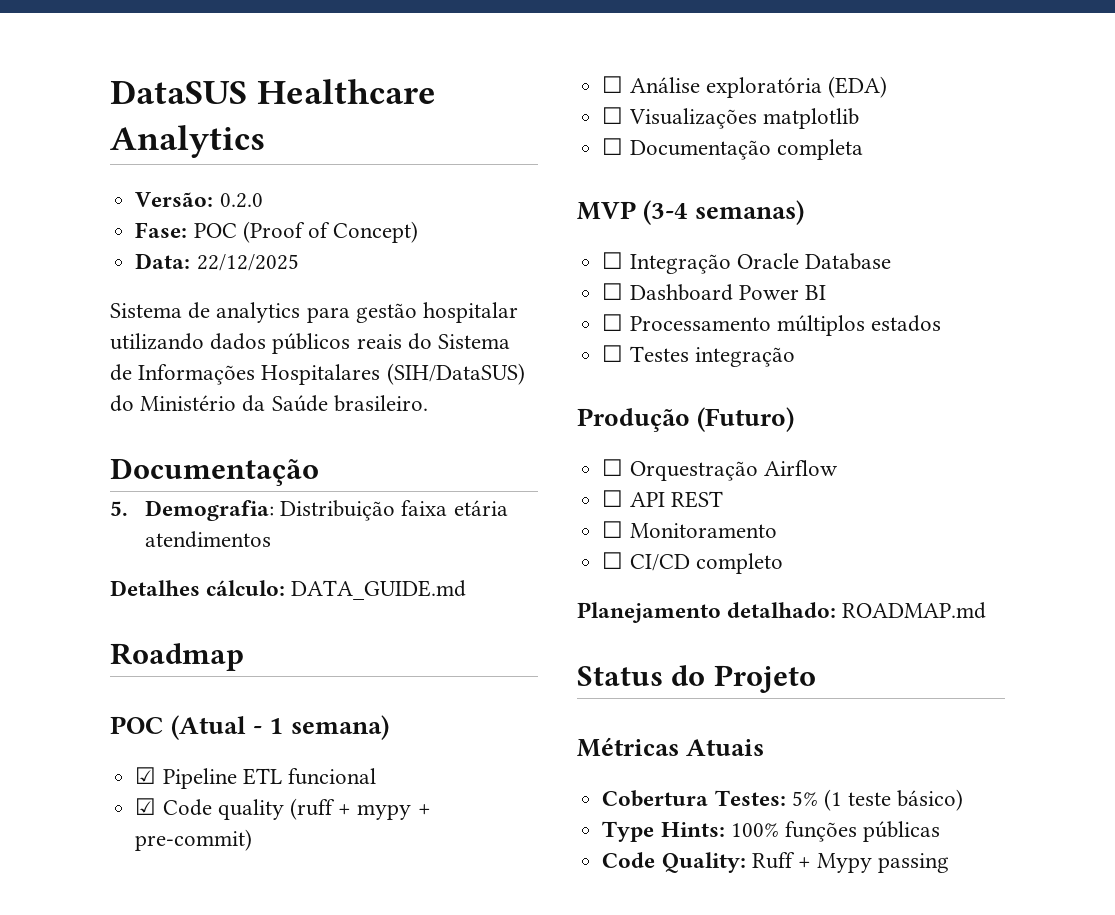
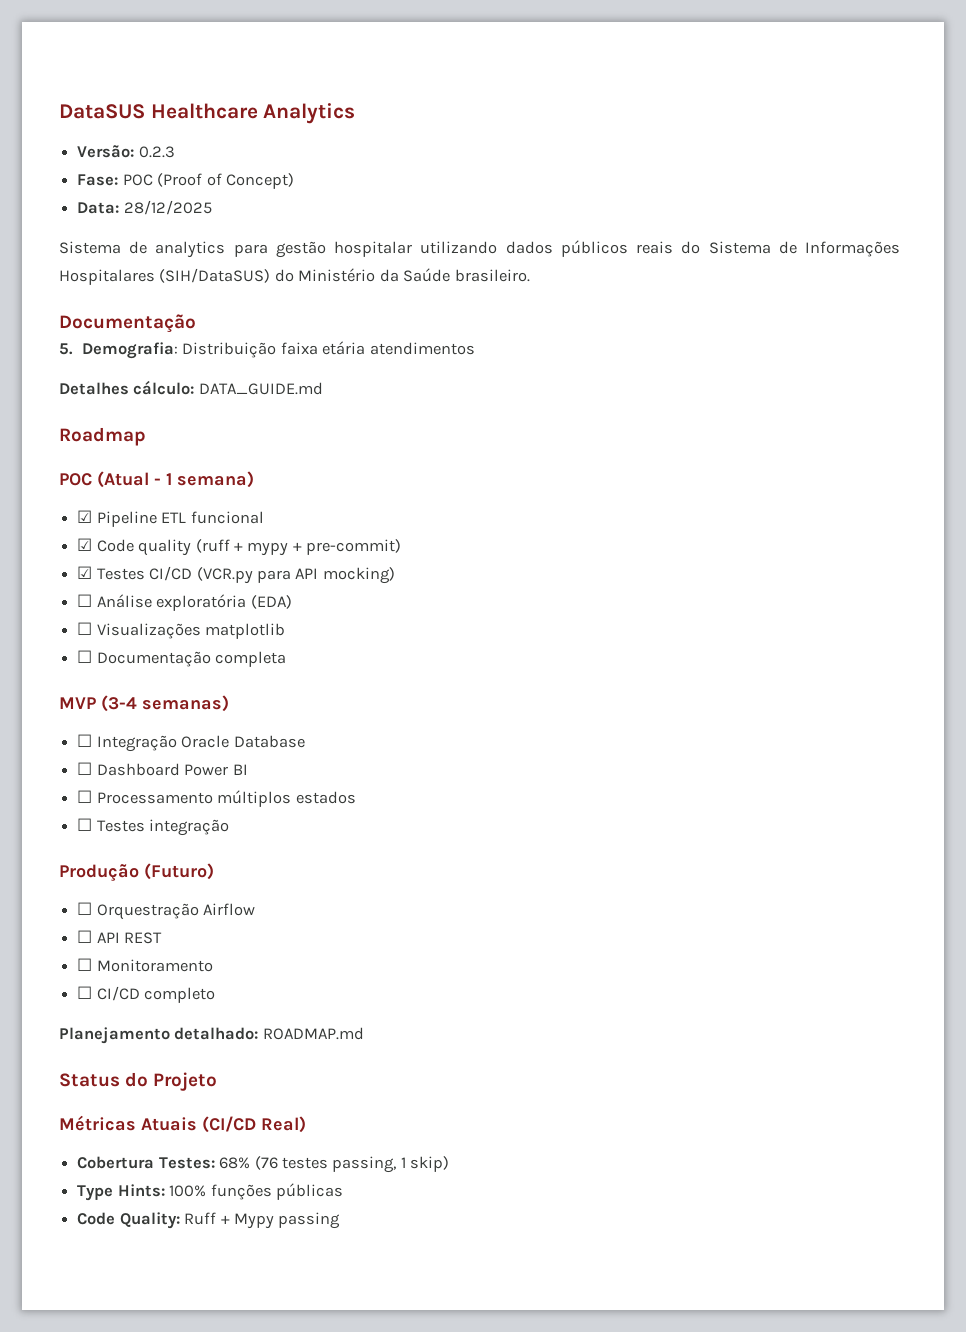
[219,193,263,208] 0.2.0 -> [138,146,175,158] 0.2.3
[196,254,299,271] 22/12/2025 -> [123,200,212,215] 28/12/2025
(253, 840) none -> [77,566,395,584] // ☑ Testes CI/CD (VCR.py para API mocking)
(765, 747) none -> [202,1116,306,1133] (CI/CD Real)
[791,789,964,811] 5% (1 teste básico) -> [219,1156,450,1173] 68% (76 testes passing, 1 skip)

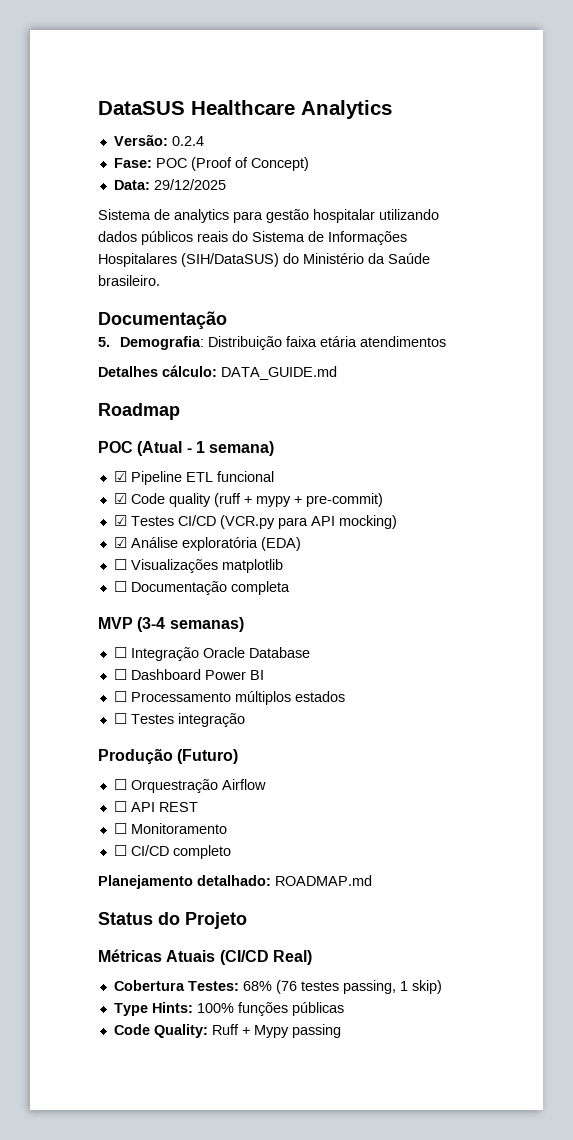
[138,146,175,158] 0.2.3 -> [171,136,204,146] 0.2.4
[123,200,212,215] 28/12/2025 -> [153,179,226,190] 29/12/2025
[77,594,93,607] ☐ -> [113,537,127,548] ☑

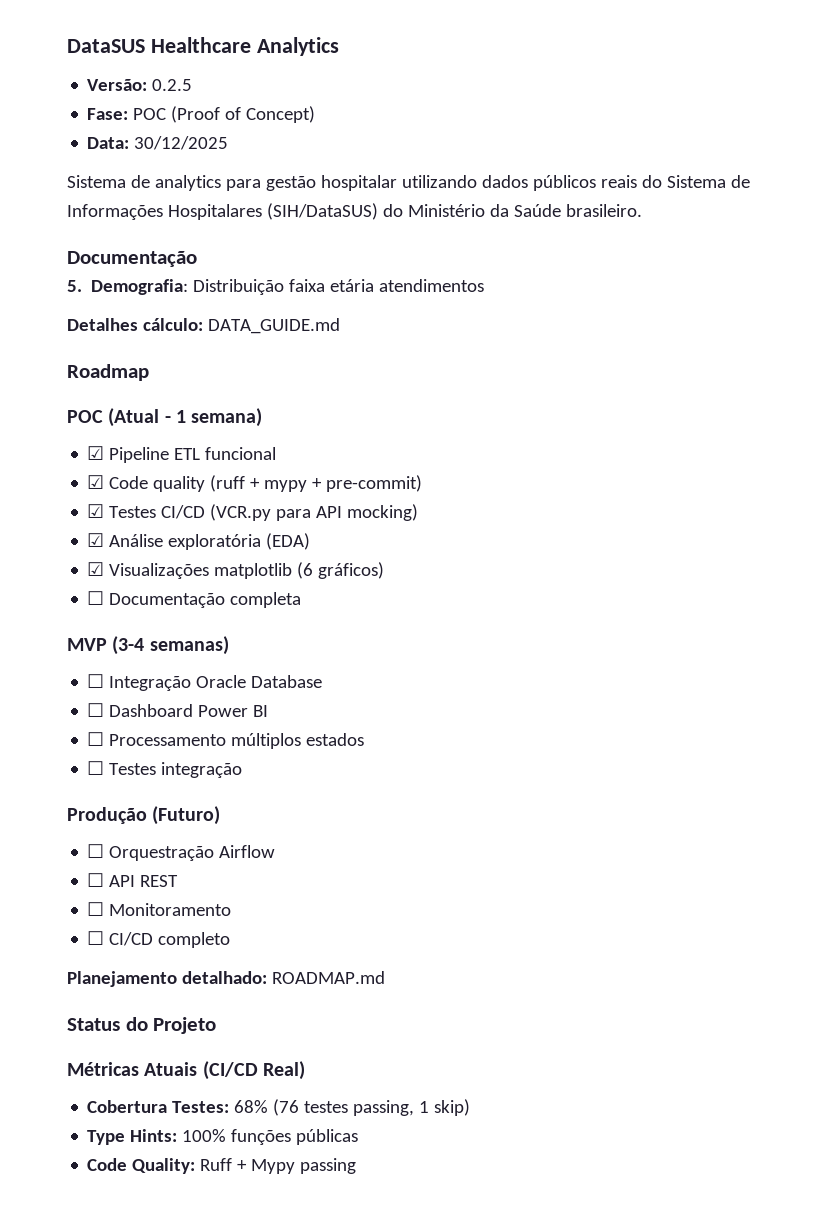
[171,136,204,146] 0.2.4 -> [152,79,193,91] 0.2.5
[153,179,226,190] 29/12/2025 -> [134,136,229,150] 30/12/2025
[113,559,127,570] ☐ -> [87,562,105,576] ☑
(283, 566) none -> [297,562,385,579] (6 gráficos)

